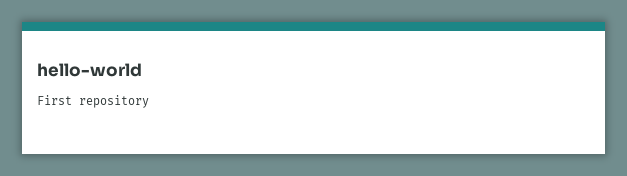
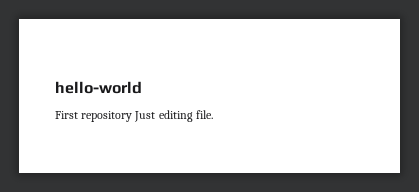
(149, 101) none -> [134,110,213,122] Just editing file.

